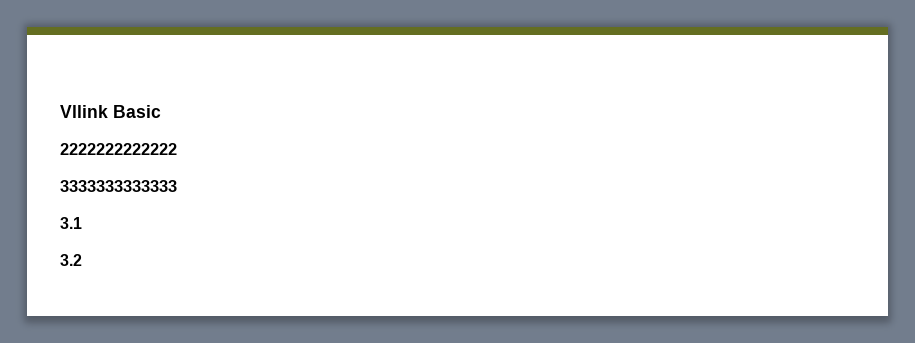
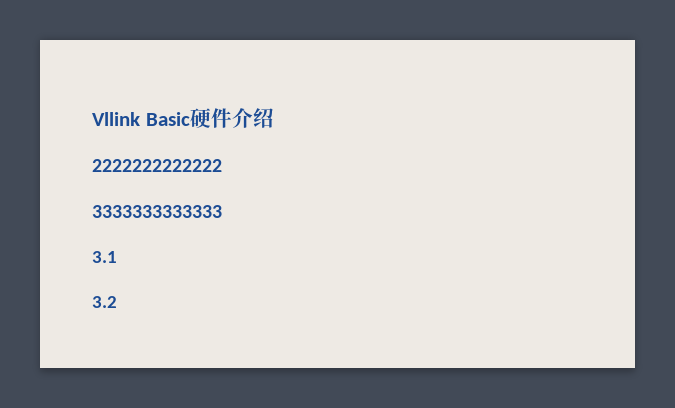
(161, 111) none -> [189,108,274,128] 硬件介绍

